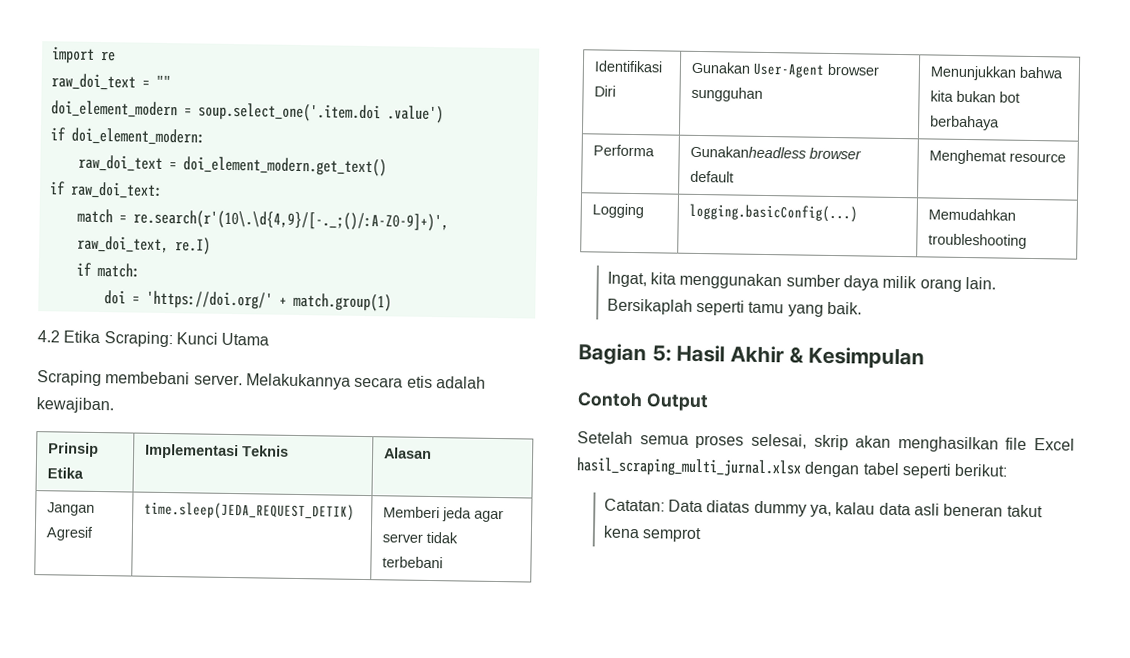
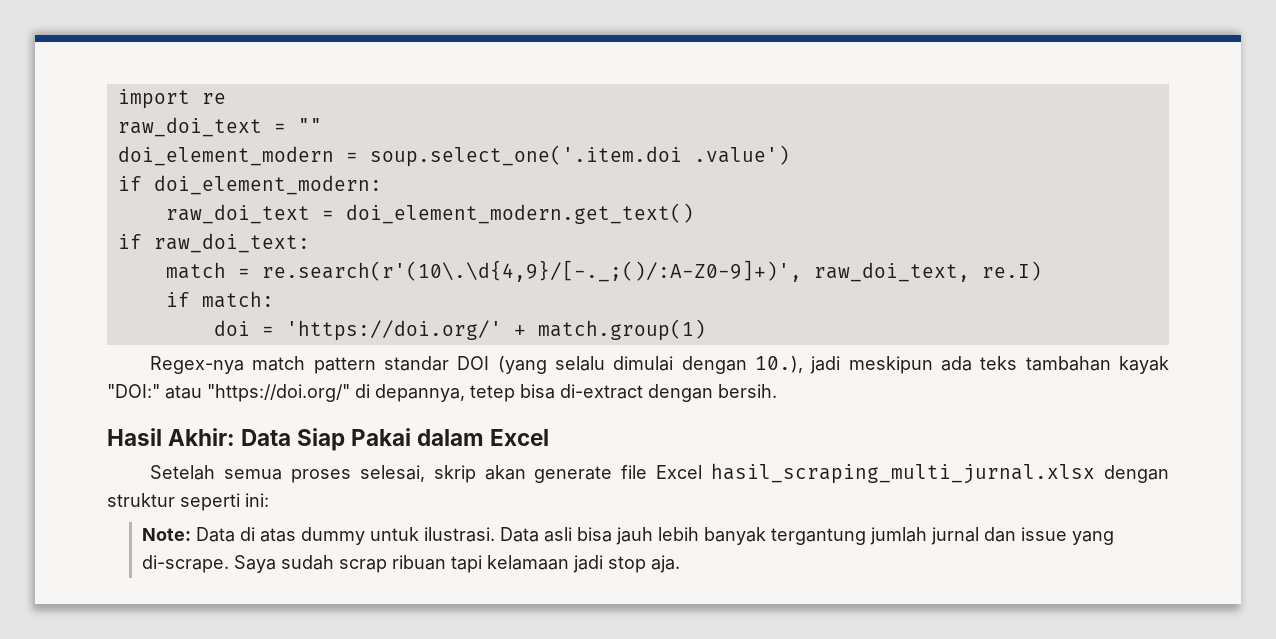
[37,330,270,348] [37,370,486,390] [36,397,114,414] [47,442,99,458] [46,467,84,479] [144,443,289,460] [383,447,432,460] [46,502,95,516] [45,526,93,541] [143,501,355,521] [382,506,504,523] [381,531,458,544] [381,556,443,569] [593,60,663,73] [593,85,616,97] [690,61,880,78] [690,86,763,102] [929,65,1063,81] [929,90,1020,103] [929,115,1000,131] [592,144,655,157] [689,145,862,160] [689,170,734,183] [928,149,1066,165] [591,203,644,219] [688,203,858,223] [927,208,1016,221] [927,233,1027,249] [606,271,997,292] [606,298,863,317] [578,343,926,370] [577,392,709,412] 4.2 Etika Scraping: Kunci Utama // Scraping membebani server. Melakukannya secara etis adalah kewajiban. // Prinsip Etika | Implementasi Teknis | Alasan // Jangan Agresif | time.sleep(JEDA_REQUEST_DETIK) | Memberi jeda agar server tidak terbebani // Identifikasi Diri | Gunakan User-Agent browser sungguhan | Menunjukkan bahwa kita bukan bot berbahaya // Performa | Gunakanheadless browser default | Menghemat resource // Logging | logging.basicConfig(...) | Memudahkan troubleshooting // Ingat, kita menggunakan sumber daya milik orang lain. Bersikaplah seperti tamu yang baik. // Bagian 5: Hasil Akhir & Kesimpulan // Contoh Output -> [150,356,1170,374] [107,384,777,402] [107,428,550,451] Regex-nya match pattern standar DOI (yang selalu dimulai dengan 10.), jadi meskipun ada teks tambahan kayak "DOI:" atau "https://doi.org/" di depannya, tetep bisa di-extract dengan bersih. // Hasil Akhir: Data Siap Pakai dalam Excel
[897,436,999,453] menghasilkan -> [534,466,613,483] generate
[862,462,1009,479] [603,498,1043,518] [602,525,703,543] tabel seperti berikut: // Catatan: Data diatas dummy ya, kalau data asli beneran takut kena semprot -> [107,493,269,511] [141,527,1114,545] [141,555,680,573] struktur seperti ini: // Note: Data di atas dummy untuk ilustrasi. Data asli bisa jauh lebih banyak tergantung jumlah jurnal dan issue yang di-scrape. Saya sudah scrap ribuan tapi kelamaan jadi stop aja.

